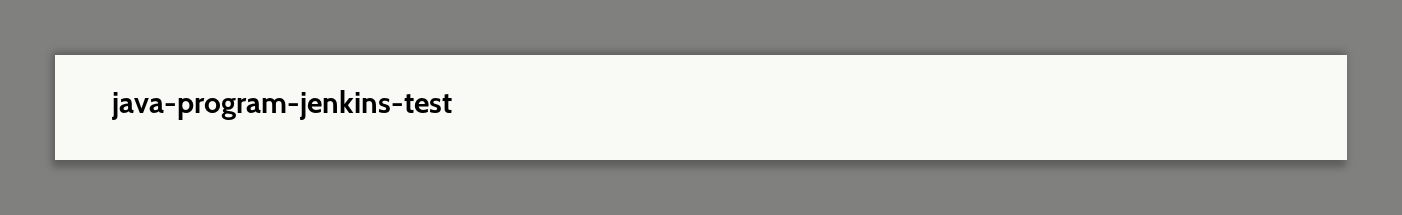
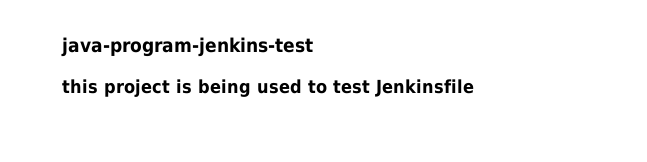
(452, 105) none -> [62,79,474,97] // this project is being used to test Jenkinsfile

